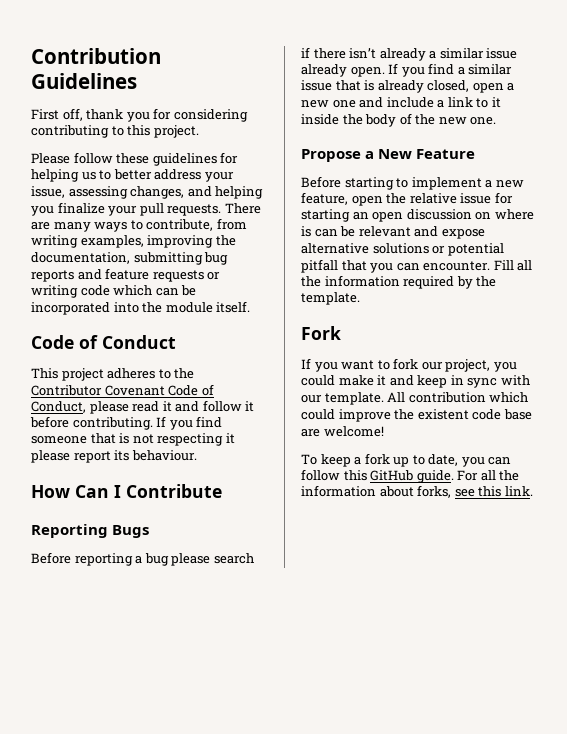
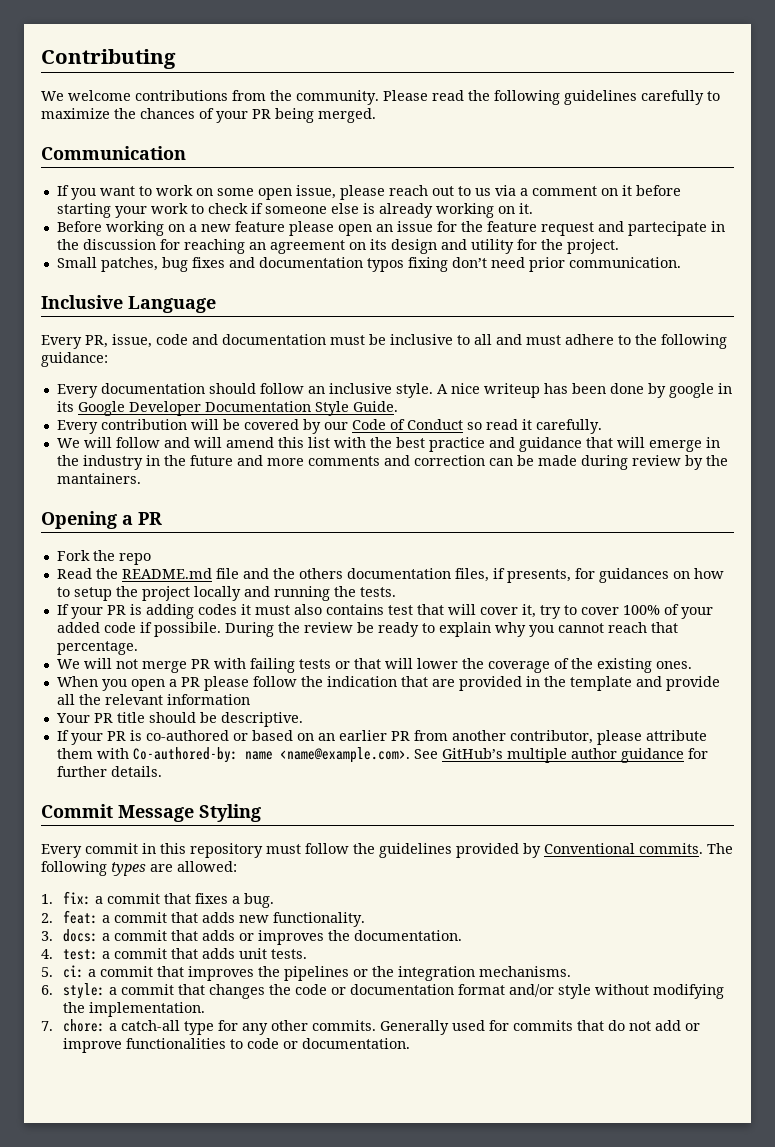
[31,48,161,64] [31,73,137,89] [31,108,248,122] [31,125,199,138] [31,152,239,166] [31,169,234,182] [31,186,264,199] [31,202,261,216] [31,218,247,232] [31,235,236,248] [31,252,229,265] [31,268,221,282] [31,285,197,298] [31,301,251,315] [31,335,176,349] [31,368,195,381] [31,384,214,396] [31,400,255,414] [30,416,223,430] [31,433,235,446] [31,450,197,463] [31,484,222,498] [31,524,150,538] [31,552,254,566] [301,47,518,61] [301,63,513,77] [301,80,515,93] [301,97,501,108] [301,113,497,127] [301,149,476,162] [301,176,524,190] [301,192,513,206] [301,209,534,222] [301,226,485,239] [301,243,504,256] [301,259,533,273] [301,275,497,289] [301,292,360,305] [301,326,341,340] [301,358,517,372] [301,375,530,388] [301,392,529,405] [301,409,532,422] [301,426,384,437] [301,453,512,467] [301,469,520,483] [301,485,533,498] Contribution Guidelines // First off, thank you for considering contributing to this project. // Please follow these guidelines for helping us to better address your issue, assessing changes, and helping you finalize your pull requests. There are many ways to contribute, from writing examples, improving the documentation, submitting bug reports and feature requests or writing code which can be incorporated into the module itself. // Code of Conduct // This project adheres to the Contributor Covenant Code of Conduct, please read it and follow it before contributing. If you find someone that is not respecting it please report its behaviour. // How Can I Contribute // Reporting Bugs // Before reporting a bug please search if there isn’t already a similar issue already open. If you find a similar issue that is already closed, open a new one and include a link to it inside the body of the new one. // Propose a New Feature // Before starting to implement a new feature, open the relative issue for starting an open discussion on where is can be relevant and expose alternative solutions or potential pitfall that you can encounter. Fill all the information required by the template. // Fork // If you want to fork our project, you could make it and keep in sync with our template. All contribution which could improve the existent code base are welcome! // To keep a fork up to date, you can follow this GitHub guide. For all the information about forks, see this link. -> [41,49,176,69] [41,90,720,105] [41,108,376,123] [41,146,186,160] [56,185,681,200] [56,203,533,218] [56,221,725,236] [56,239,619,254] [56,257,681,272] [41,295,216,313] [41,334,727,349] [41,352,108,367] [56,383,732,398] [56,401,398,416] [56,419,602,434] [56,437,720,452] [56,455,728,470] [56,473,141,484] [41,511,162,529] [56,550,151,565] [56,568,724,583] [56,586,396,601] [56,604,713,619] [56,622,678,637] [56,641,138,655] [56,658,692,673] [56,676,720,691] [56,694,250,705] [55,712,303,727] [56,730,707,745] [56,747,708,763] [56,766,162,777] [41,804,261,822] [41,843,733,858] [41,861,237,876] [41,891,275,908] [41,910,366,927] [41,929,463,945] [41,948,308,960] [41,965,572,981] [41,983,725,999] [63,1002,206,1017] [41,1019,701,1035] [63,1038,411,1053] Contributing // We welcome contributions from the community. Please read the following guidelines carefully to maximize the chances of your PR being merged. // Communication // If you want to work on some open issue, please reach out to us via a comment on it before starting your work to check if someone else is already working on it. // Before working on a new feature please open an issue for the feature request and partecipate in the discussion for reaching an agreement on its design and utility for the project. // Small patches, bug fixes and documentation typos fixing don’t need prior communication. // Inclusive Language // Every PR, issue, code and documentation must be inclusive to all and must adhere to the following guidance: // Every documentation should follow an inclusive style. A nice writeup has been done by google in its Google Developer Documentation Style Guide. // Every contribution will be covered by our Code of Conduct so read it carefully. // We will follow and will amend this list with the best practice and guidance that will emerge in the industry in the future and more comments and correction can be made during review by the mantainers. // Opening a PR // Fork the repo // Read the README.md file and the others documentation files, if presents, for guidances on how to setup the project locally and running the tests. // If your PR is adding codes it must also contains test that will cover it, try to cover 100% of your added code if possibile. During the review be ready to explain why you cannot reach that percentage. // We will not merge PR with failing tests or that will lower the coverage of the existing ones. // When you open a PR please follow the indication that are provided in the template and provide all the relevant information // Your PR title should be descriptive. // If your PR is co-authored or based on an earlier PR from another contributor, please attribute them with Co-authored-by: name <name@example.com>. See GitHub’s multiple author guidance for further details. // Commit Message Styling // Every commit in this repository must follow the guidelines provided by Conventional commits. The following types are allowed: // 1. fix: a commit that fixes a bug. // 2. feat: a commit that adds new functionality. // 3. docs: a commit that adds or improves the documentation. // 4. test: a commit that adds unit tests. // 5. ci: a commit that improves the pipelines or the integration mechanisms. // 6. style: a commit that changes the code or documentation format and/or style without modifying the implementation. // 7. chore: a catch-all type for any other commits. Generally used for commits that do not add or improve functionalities to code or documentation.

